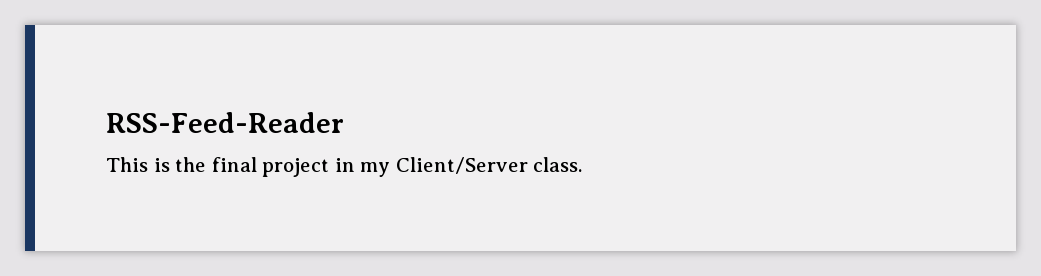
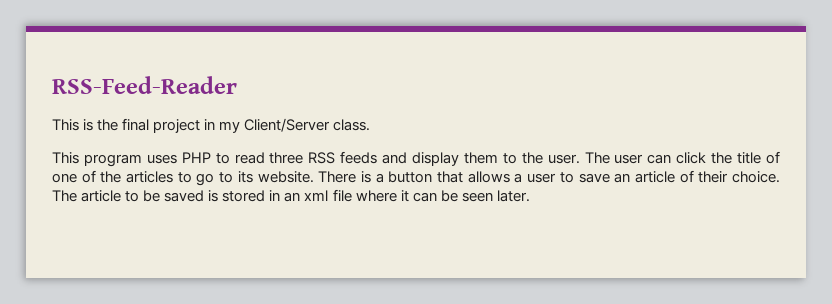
(583, 164) none -> [52,151,781,167] [52,170,780,186] [52,189,530,202] // This program uses PHP to read three RSS feeds and display them to the user. The user can click the title of one of the articles to go to its website. There is a button that allows a user to save an article of their choice. The article to be saved is stored in an xml file where it can be seen later.

